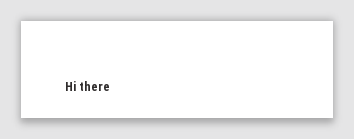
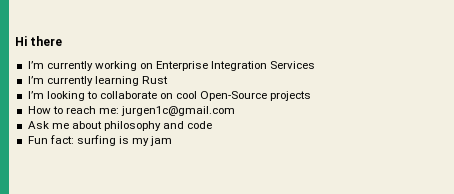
(111, 86) none -> [27,61,316,71] [27,76,168,86] [27,91,312,101] [27,106,236,116] [27,121,213,131] [27,135,173,146] // I’m currently working on Enterprise Integration Services // I’m currently learning Rust // I’m looking to collaborate on cool Open-Source projects // How to reach me: jurgen1c@gmail.com // Ask me about philosophy and code // Fun fact: surfing is my jam

